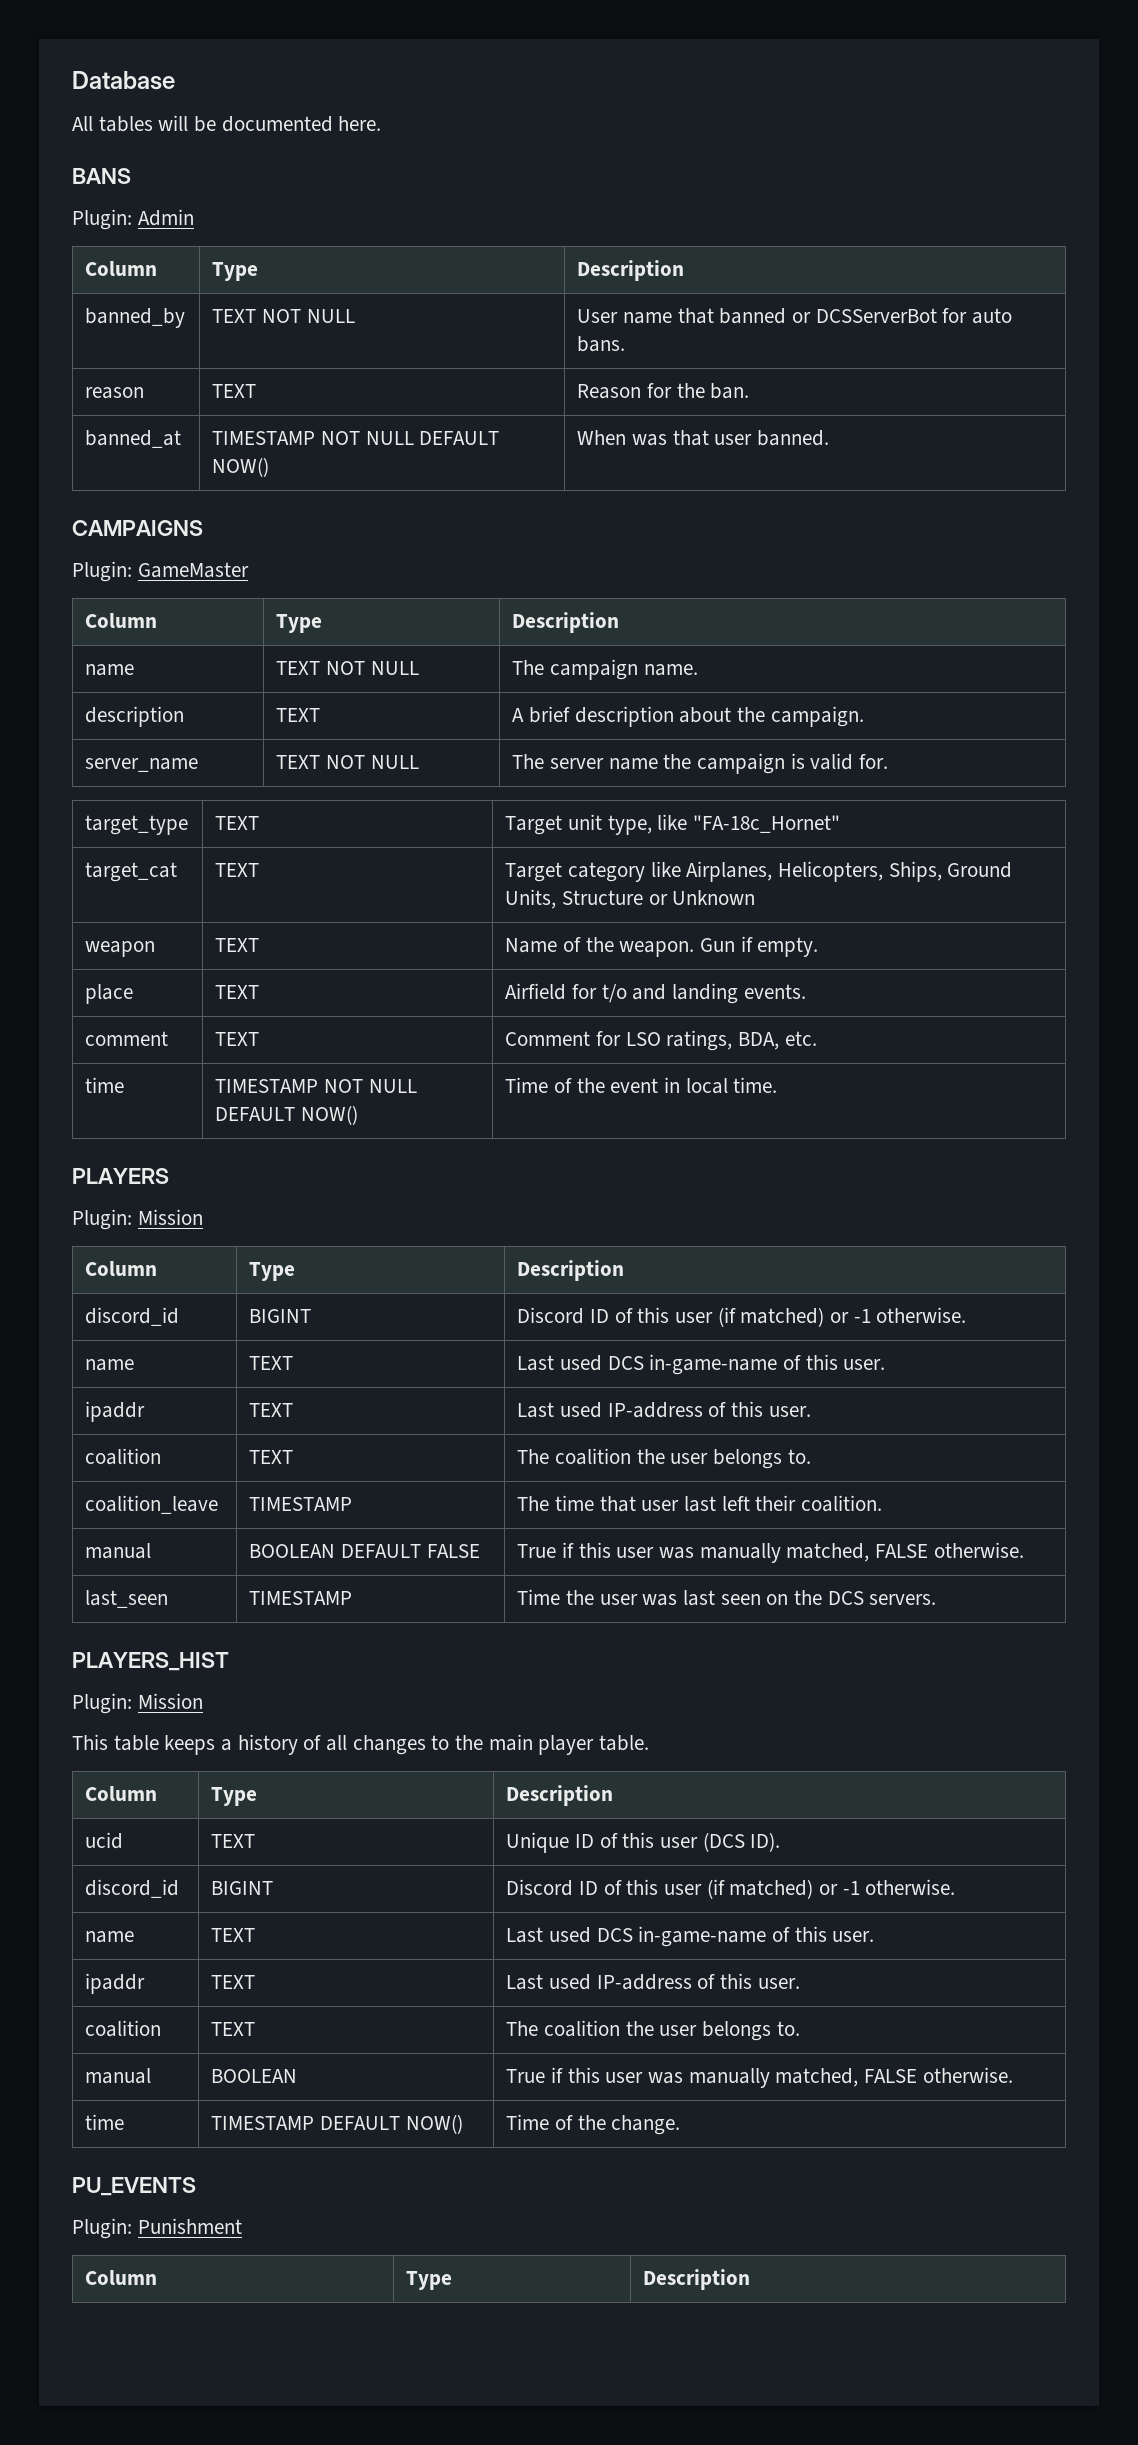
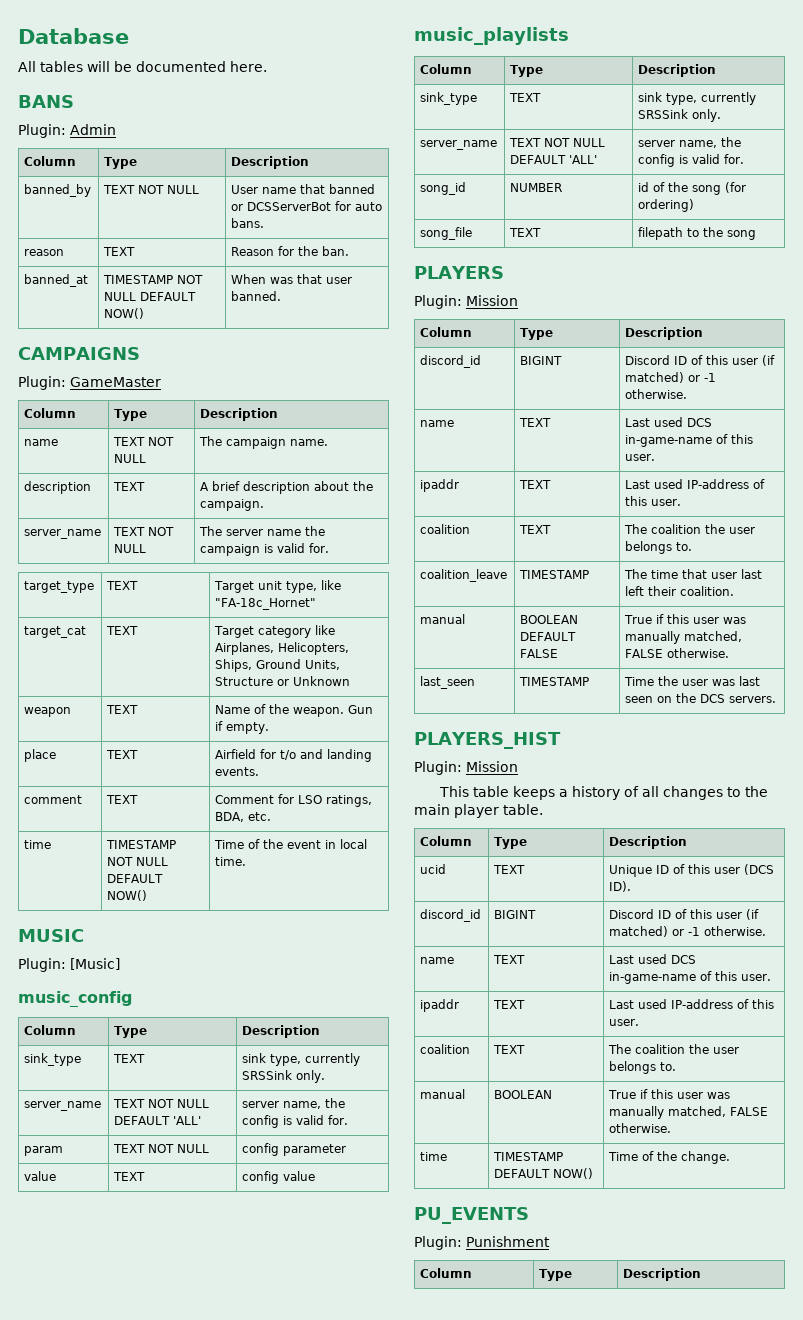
(778, 1085) none -> [18,929,84,942] [18,958,120,972] [18,991,132,1007] [24,1025,77,1035] [114,1026,148,1038] [242,1025,321,1038] [24,1053,82,1066] [113,1054,146,1063] [242,1053,361,1066] [242,1070,326,1083] [24,1101,102,1111] [113,1099,210,1108] [114,1116,202,1125] [242,1098,346,1109] [242,1115,349,1128] [24,1146,64,1156] [113,1144,210,1153] [242,1143,347,1156] [24,1171,57,1181] [113,1172,146,1181] [242,1171,316,1184] [414,27,569,45] [420,64,473,74] [510,65,544,77] [638,64,717,77] [420,92,478,105] [509,93,542,102] [638,92,757,105] [638,109,722,122] [420,140,498,150] [509,138,606,147] [510,155,598,164] [638,137,742,148] [638,154,745,167] [420,182,467,195] [510,183,563,192] [638,182,747,195] [638,199,695,212] [420,227,473,240] [509,228,542,237] [638,227,757,240] // MUSIC // Plugin: [Music] // music_config // Column | Type | Description // sink_type | TEXT | sink type, currently SRSSink only. // server_name | TEXT NOT NULL DEFAULT 'ALL' | server name, the config is valid for. // param | TEXT NOT NULL | config parameter // value | TEXT | config value // music_playlists // Column | Type | Description // sink_type | TEXT | sink type, currently SRSSink only. // server_name | TEXT NOT NULL DEFAULT 'ALL' | server name, the config is valid for. // song_id | NUMBER | id of the song (for ordering) // song_file | TEXT | filepath to the song

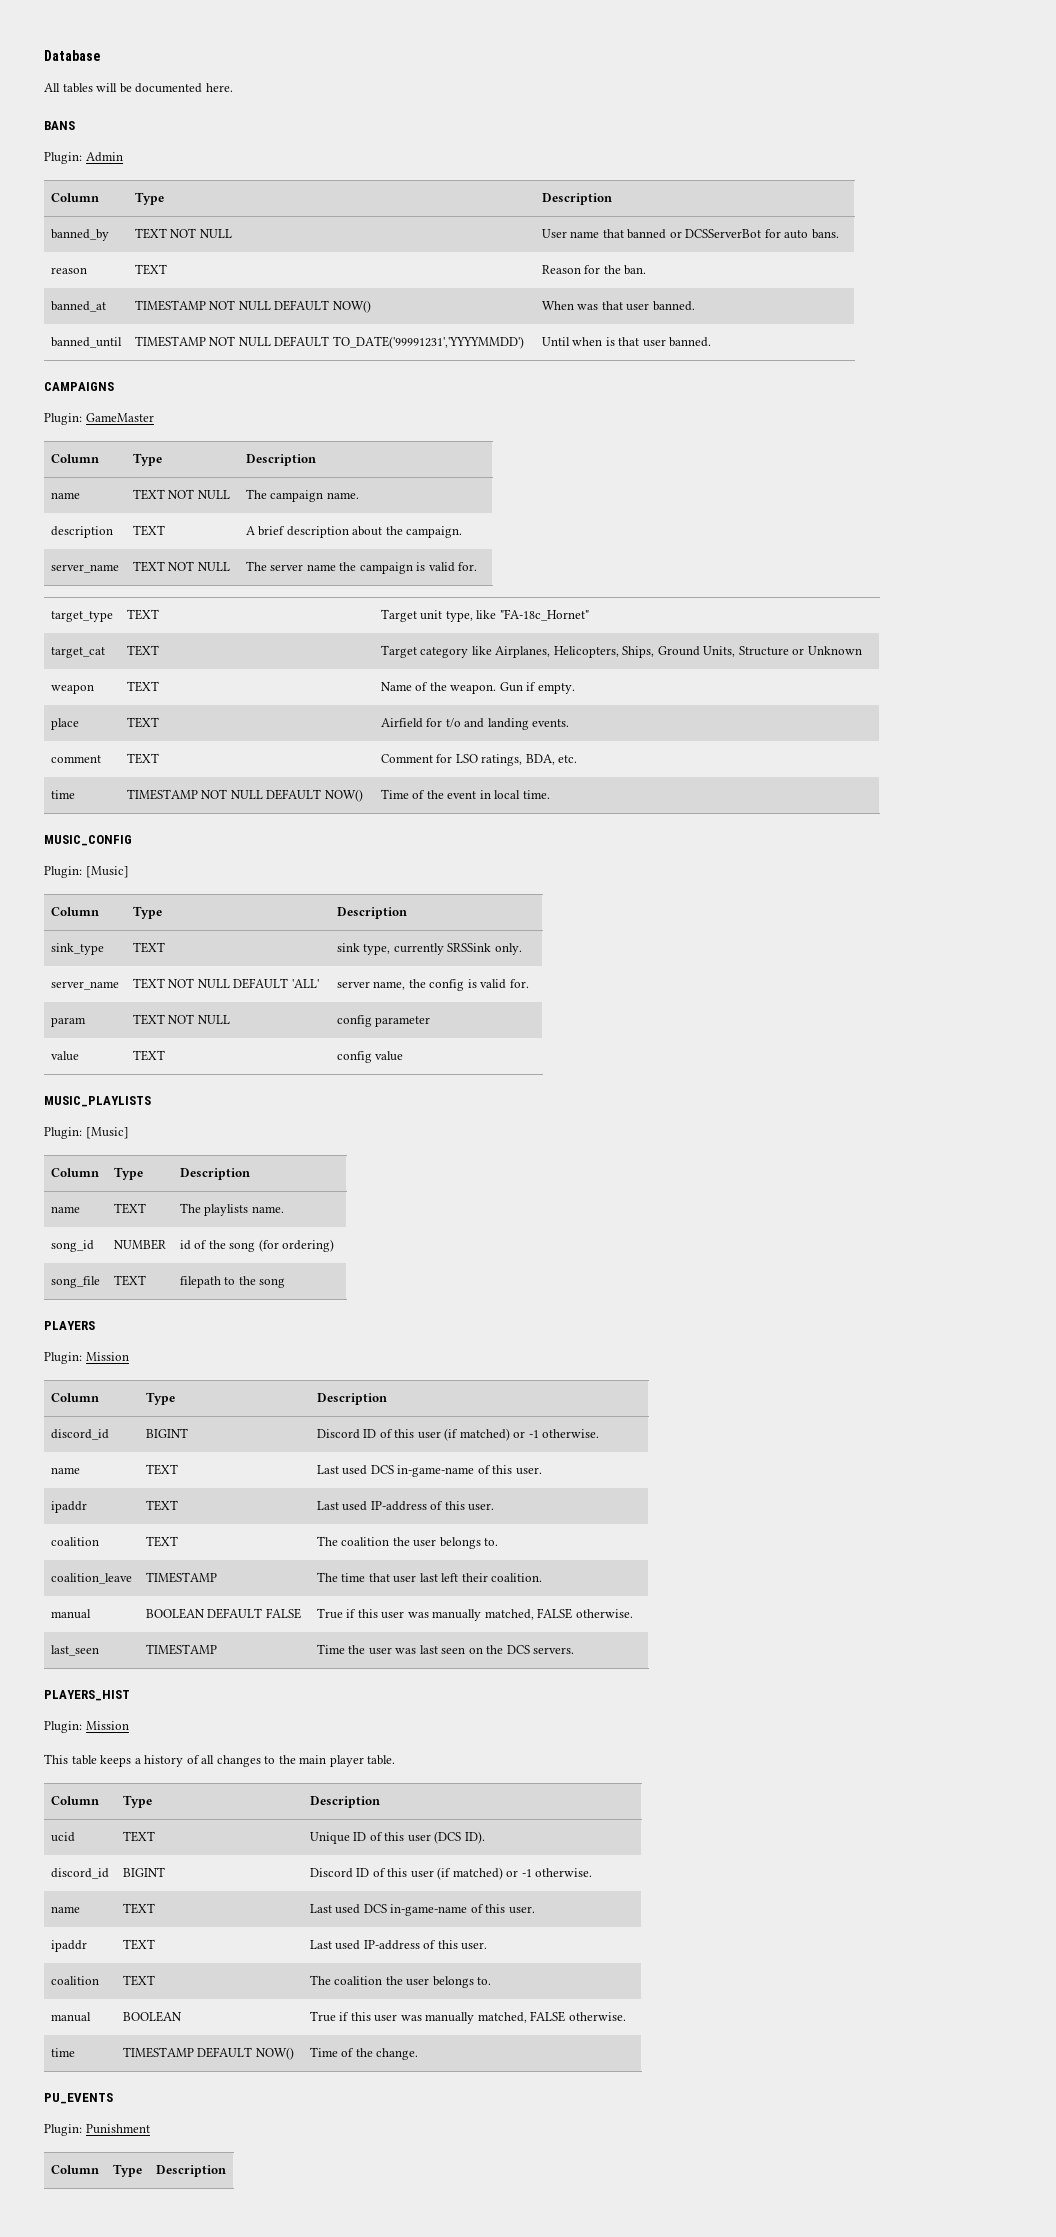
(282, 296) none -> [50,337,122,348] [134,336,524,349] [541,337,712,347] // banned_until | TIMESTAMP NOT NULL DEFAULT TO_DATE('99991231','YYYYMMDD') | Until when is that user banned.
[18,929,84,942] [18,958,120,972] [18,991,132,1007] MUSIC // Plugin: [Music] // music_config -> [44,835,132,846] [44,866,129,878] MUSIC_CONFIG // Plugin: [Music]
[414,27,569,45] [420,64,473,74] [510,65,544,77] [638,64,717,77] [420,92,478,105] [509,93,542,102] [638,92,757,105] [638,109,722,122] [420,140,498,150] [509,138,606,147] [510,155,598,164] [638,137,742,148] [638,154,745,167] music_playlists // Column | Type | Description // sink_type | TEXT | sink type, currently SRSSink only. // server_name | TEXT NOT NULL DEFAULT 'ALL' | server name, the config is valid for. -> [44,1096,151,1107] [44,1127,129,1139] [50,1168,99,1177] [113,1167,143,1180] [179,1168,250,1180] [50,1206,80,1213] [113,1203,146,1214] [179,1203,284,1216] MUSIC_PLAYLISTS // Plugin: [Music] // Column | Type | Description // name | TEXT | The playlists name.

